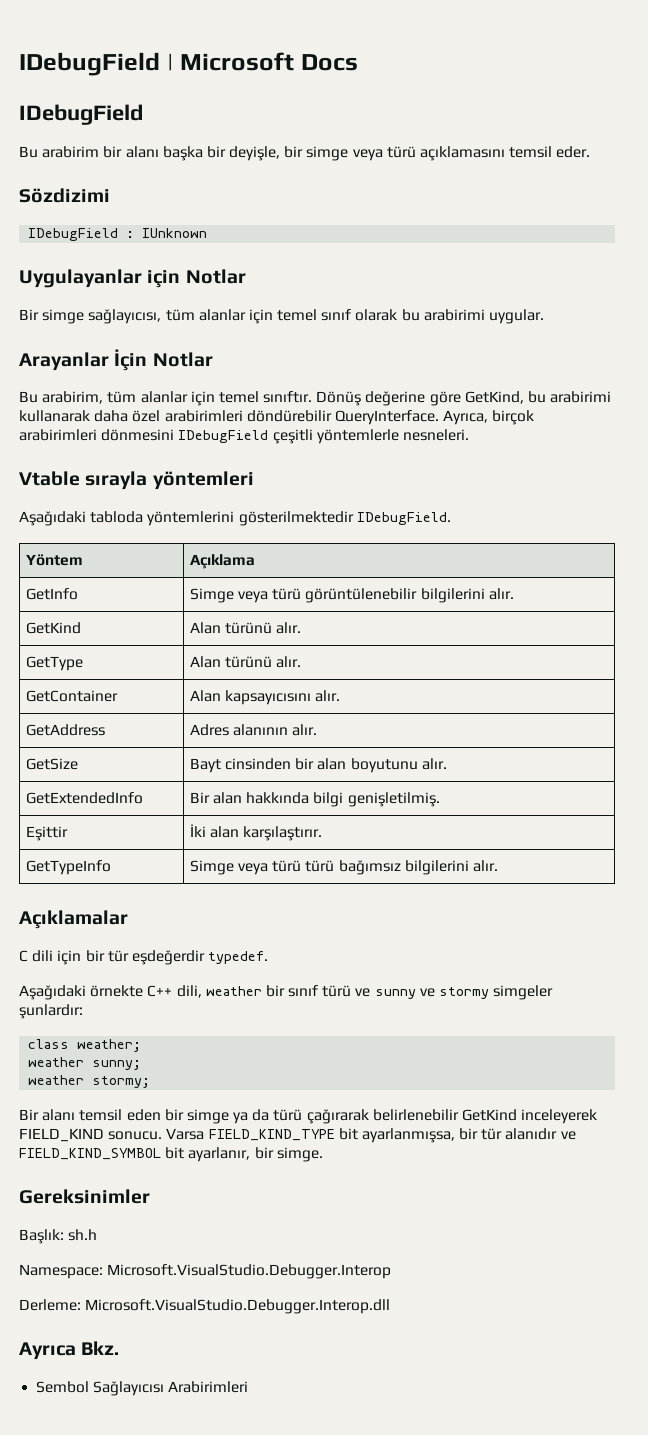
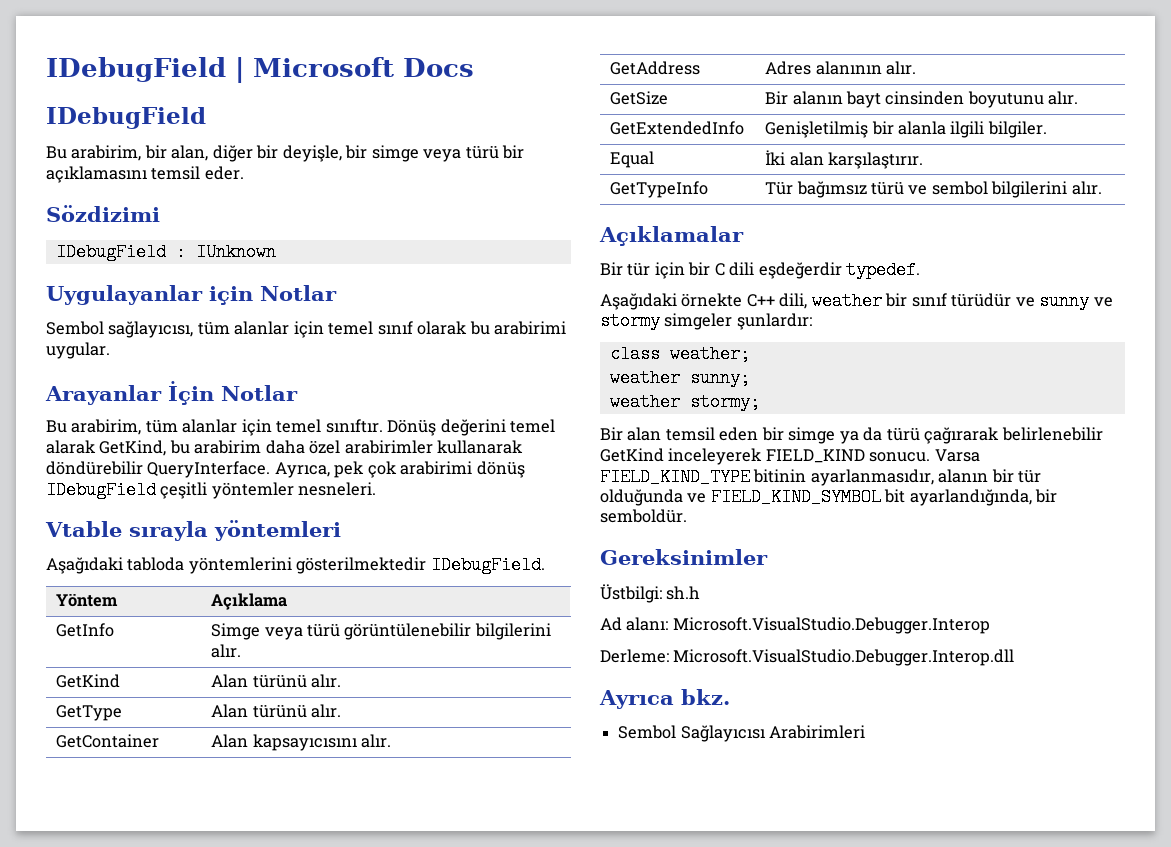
[42,146,203,161] arabirim bir alanı başka -> [71,145,253,162] arabirim, bir alan, diğer
(416, 152) none -> [502,145,525,159] bir
[19,309,85,324] Bir simge -> [46,321,104,335] Sembol
[365,391,612,406] [19,410,535,425] [19,429,175,441] değerine göre GetKind, bu arabirimi kullanarak daha özel arabirimleri döndürebilir QueryInterface. Ayrıca, birçok arabirimleri dönmesini -> [440,419,556,436] [46,440,524,456] [46,461,525,478] değerini temel alarak GetKind, bu arabirim daha özel arabirimler kullanarak döndürebilir QueryInterface. Ayrıca, pek çok arabirimi dönüş
[316,429,399,444] yöntemlerle -> [211,482,294,499] yöntemler
[189,758,347,773] Bayt cinsinden bir alan -> [765,91,965,108] Bir alanın bayt cinsinden
[189,792,440,807] [25,826,68,841] [189,824,323,841] [25,860,111,875] [189,860,498,875] [19,910,128,929] [19,950,129,965] Bir alan hakkında bilgi genişletilmiş. // Eşittir | İki alan karşılaştırır. // GetTypeInfo | Simge veya türü türü bağımsız bilgilerini alır. // Açıklamalar // C dili için bir tür -> [765,121,1047,138] [610,151,655,168] [765,150,923,169] [610,181,709,198] [765,181,1102,198] [599,226,744,246] [600,262,755,279] Genişletilmiş bir alanla ilgili bilgiler. // Equal | İki alan karşılaştırır. // GetTypeInfo | Tür bağımsız türü ve sembol bilgilerini alır. // Açıklamalar // Bir tür için bir C dili
[322,985,352,997] türü -> [951,293,1012,307] türüdür
[42,1109,76,1121] alanı -> [627,427,662,441] alan
[338,1128,558,1143] bit ayarlanmışsa, bir tür alanıdır -> [753,469,1042,486] [600,489,683,506] bitinin ayarlanmasıdır, alanın bir tür olduğunda
[188,1147,323,1162] ayarlanır, bir simge. -> [909,489,1058,506] [600,509,687,523] ayarlandığında, bir semboldür.
[19,1229,64,1244] Başlık: -> [600,584,662,603] Üstbilgi:
[19,1264,103,1279] Namespace: -> [600,617,669,631] Ad alanı:
[81,1341,120,1355] Bkz. -> [680,689,730,705] bkz.

